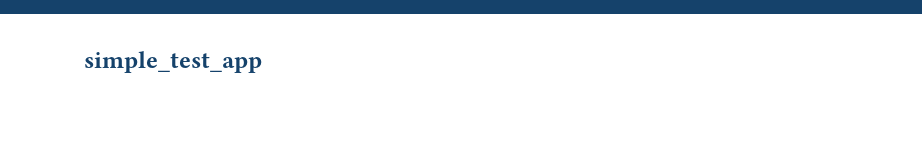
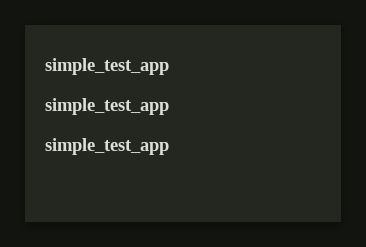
[84,51,262,73] simple_test_app -> [45,58,169,75] [45,98,169,115] [45,138,169,155] simple_test_app // simple_test_app // simple_test_app

